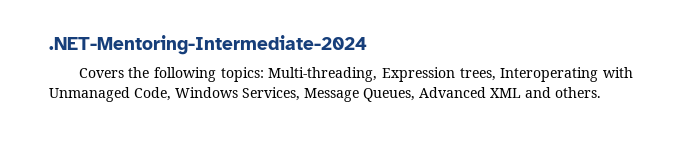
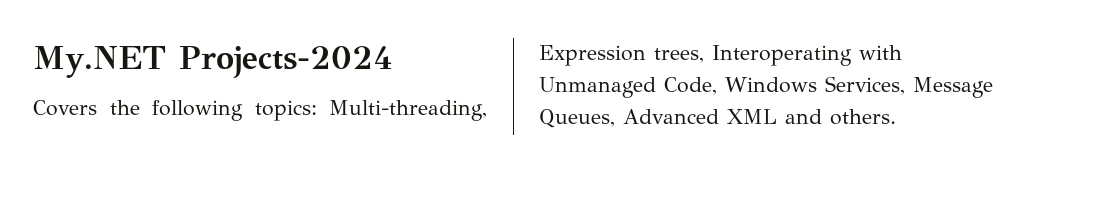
[49,35,367,55] .NET-Mentoring-Intermediate-2024 -> [33,46,393,78] My.NET Projects-2024

